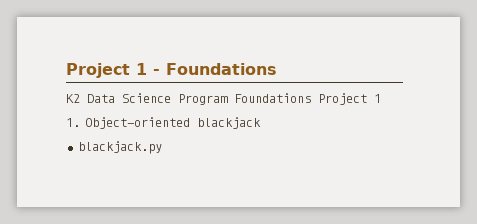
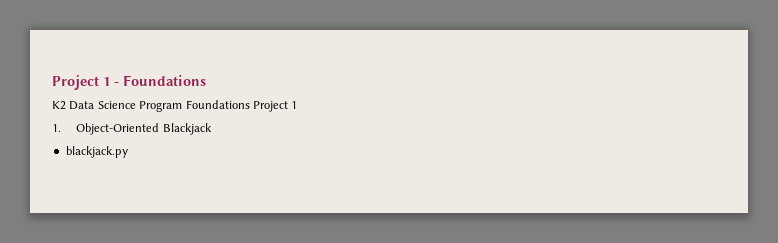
[85,117,262,129] Object-oriented blackjack -> [76,123,212,135] Object-Oriented Blackjack

